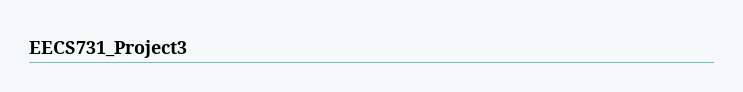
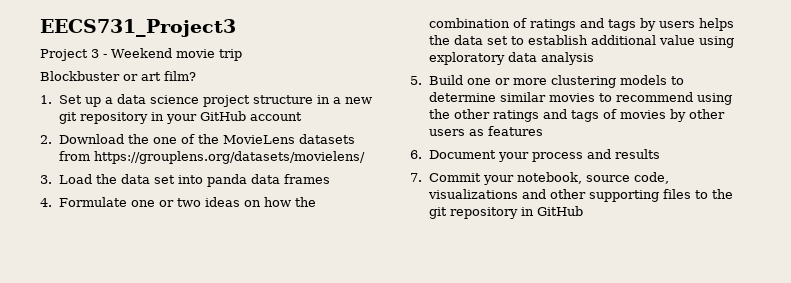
(187, 49) none -> [40,48,242,61] [40,71,196,81] [40,94,372,107] [58,111,302,124] [40,134,355,144] [58,151,365,164] [40,174,330,187] [40,197,316,207] [428,18,734,31] [428,35,734,48] [428,52,594,65] [410,75,684,88] [428,92,732,105] [428,109,725,122] [428,126,543,136] [410,149,660,162] [410,172,669,185] [427,189,733,202] [428,206,583,219] // Project 3 - Weekend movie trip // Blockbuster or art film? // 1. Set up a data science project structure in a new git repository in your GitHub account // 2. Download the one of the MovieLens datasets from https://grouplens.org/datasets/movielens/ // 3. Load the data set into panda data frames // 4. Formulate one or two ideas on how the combination of ratings and tags by users helps the data set to establish additional value using exploratory data analysis // 5. Build one or more clustering models to determine similar movies to recommend using the other ratings and tags of movies by other users as features // 6. Document your process and results // 7. Commit your notebook, source code, visualizations and other supporting files to the git repository in GitHub

